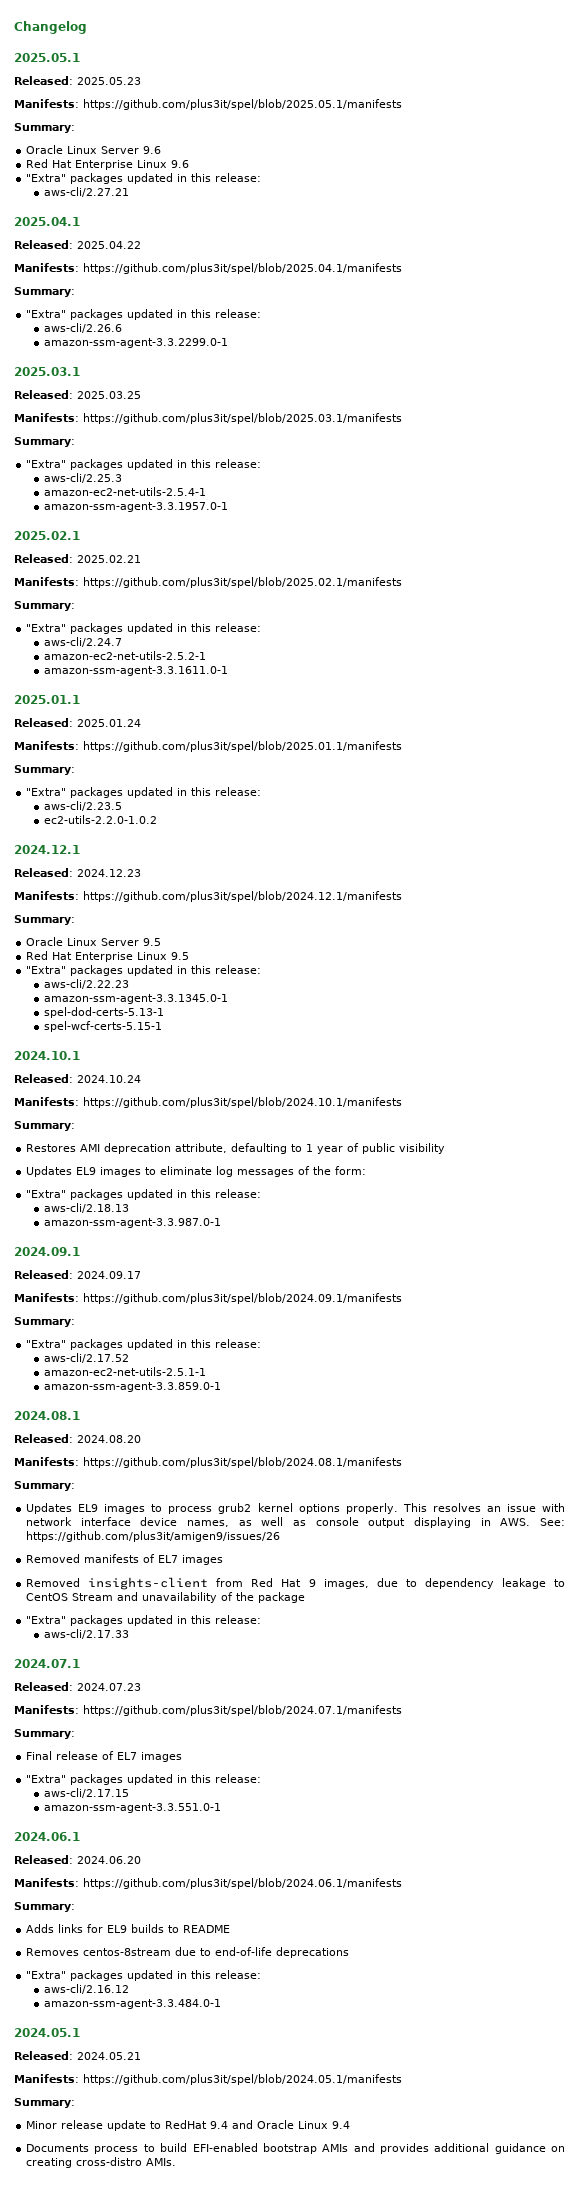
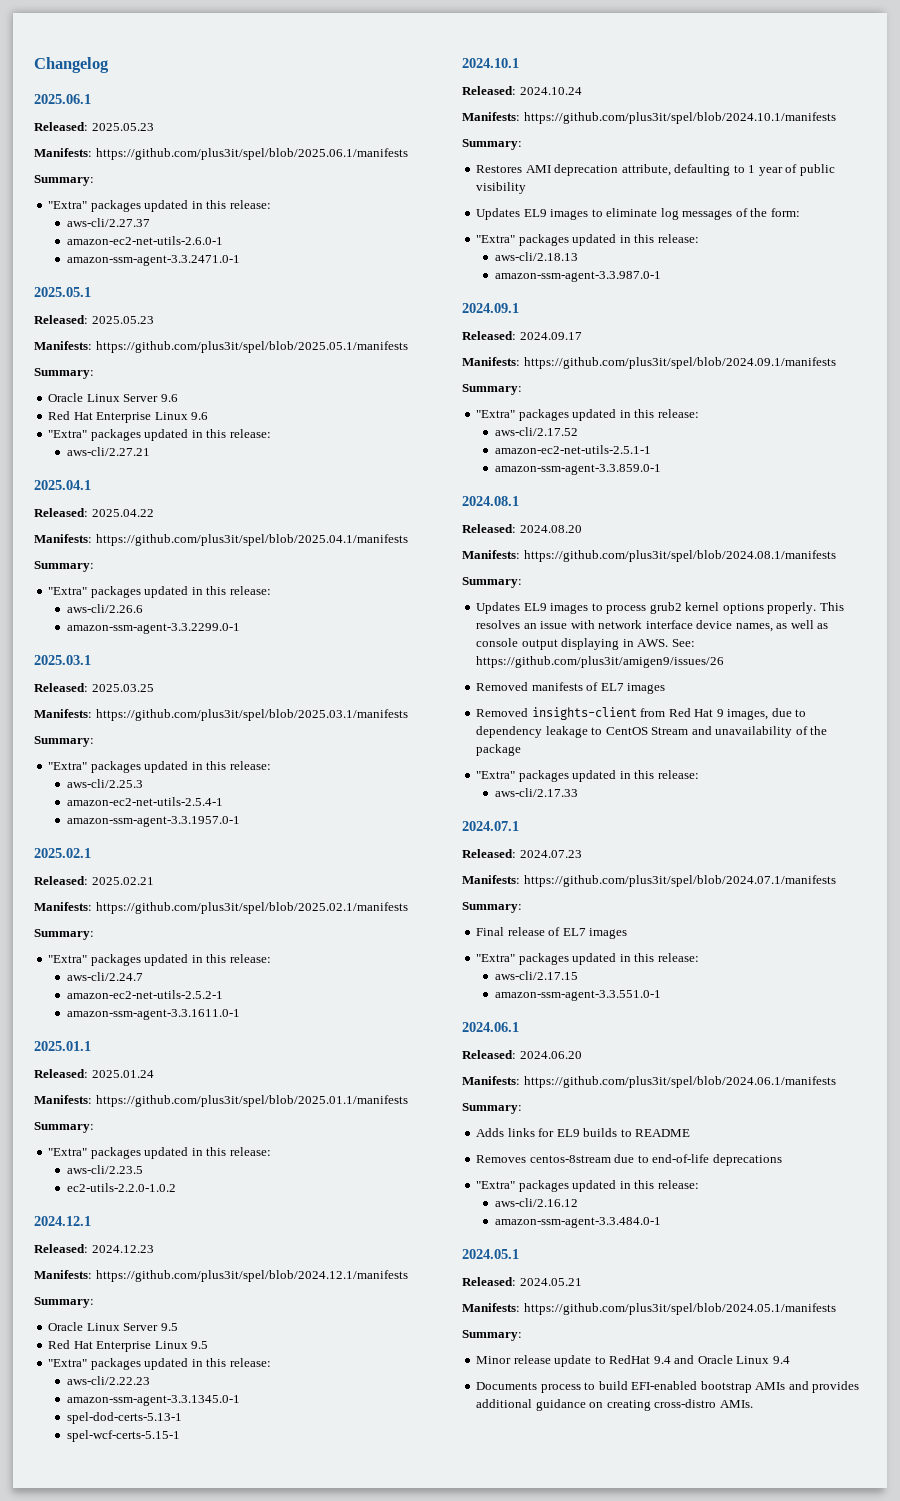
(87, 27) none -> [34,94,91,104] [34,122,154,131] [34,148,408,160] [34,175,94,186] [48,200,271,212] [66,218,150,227] [66,236,223,245] [66,255,240,266] // 2025.06.1 // Released: 2025.05.23 // Manifests: https://github.com/plus3it/spel/blob/2025.06.1/manifests // Summary: // "Extra" packages updated in this release: // aws-cli/2.27.37 // amazon-ec2-net-utils-2.6.0-1 // amazon-ssm-agent-3.3.2471.0-1

